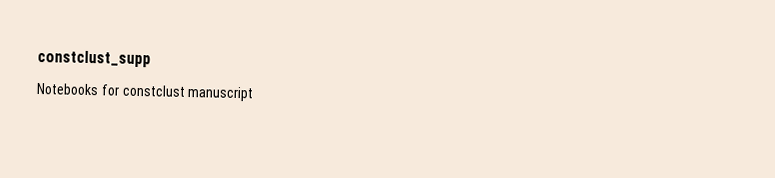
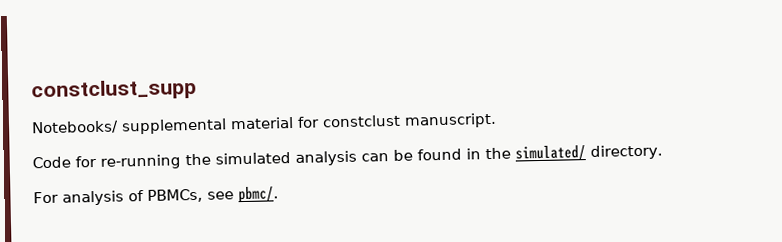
[36,82,255,102] Notebooks for constclust manuscript -> [31,112,497,135] [32,144,663,170] [33,186,279,206] Notebooks/ supplemental material for constclust manuscript. // Code for re-running the simulated analysis can be found in the simulated/ directory. // For analysis of PBMCs, see pbmc/.

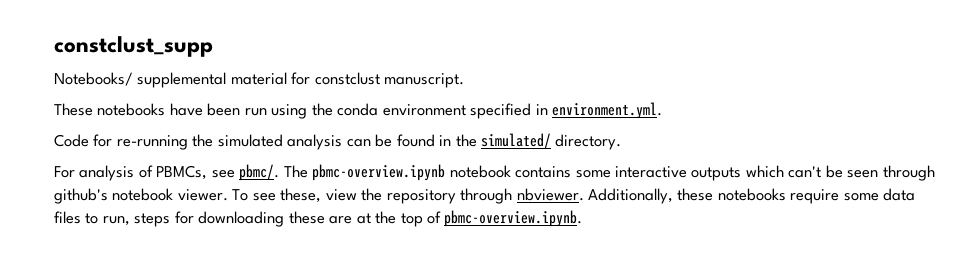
(497, 120) none -> [54,102,663,119] // These notebooks have been run using the conda environment specified in environment.yml.
(279, 195) none -> [283,164,935,181] [54,188,916,204] [54,210,583,227] The pbmc-overview.ipynb notebook contains some interactive outputs which can't be seen through github's notebook viewer. To see these, view the repository through nbviewer. Additionally, these notebooks require some data files to run, steps for downloading these are at the top of pbmc-overview.ipynb.

